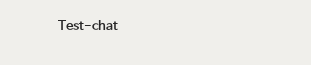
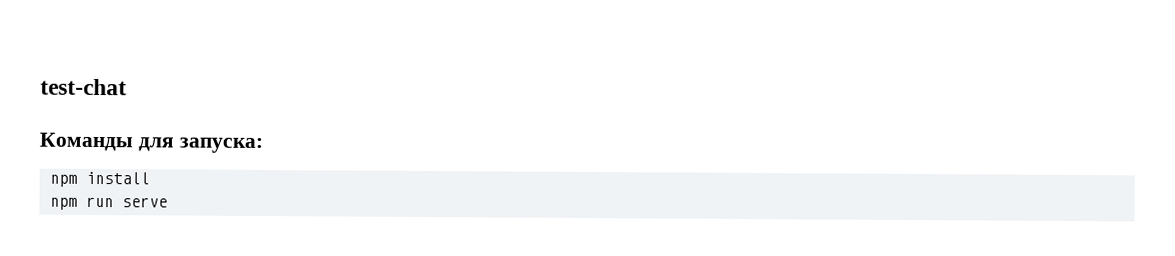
[58,20,118,30] Test-chat -> [40,78,127,96] [39,132,263,154] [50,171,151,187] [50,196,169,210] test-chat // Команды для запуска: // npm install // npm run serve

